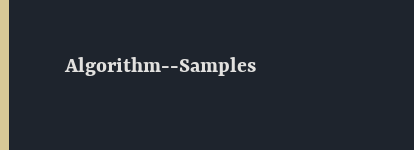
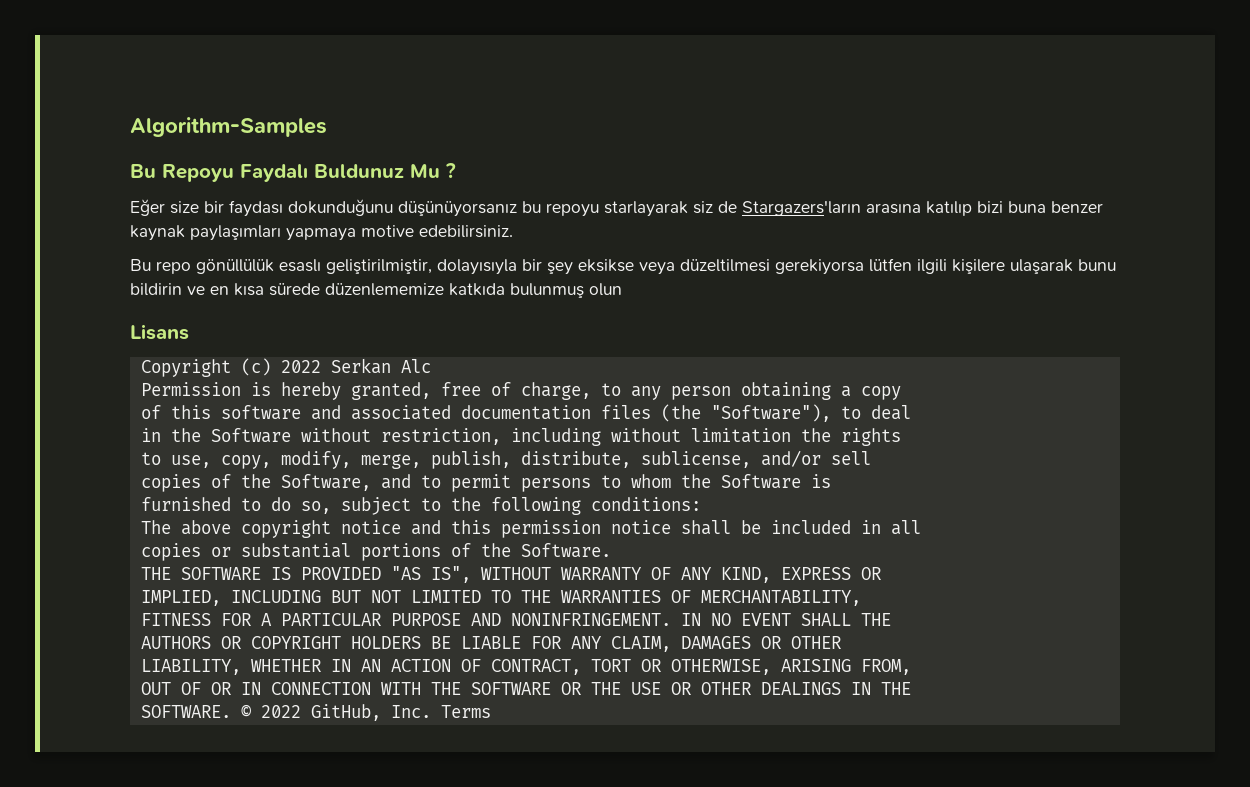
[64,57,256,76] Algorithm--Samples -> [130,117,327,137] [130,163,456,182] [130,199,1103,217] [130,225,513,241] [130,258,1116,275] [130,283,622,298] [130,324,189,340] [140,358,431,377] [140,382,901,400] [140,404,911,422] [140,428,901,446] [140,450,871,469] [140,474,831,492] [140,497,701,515] [140,520,921,538] [140,543,611,561] [140,566,881,583] [140,590,861,606] [140,613,891,626] [140,636,841,652] [140,659,911,675] [140,682,911,695] [140,704,491,721] Algorithm-Samples // Bu Repoyu Faydalı Buldunuz Mu ? // Eğer size bir faydası dokunduğunu düşünüyorsanız bu repoyu starlayarak siz de Stargazers'ların arasına katılıp bizi buna benzer kaynak paylaşımları yapmaya motive edebilirsiniz. // Bu repo gönüllülük esaslı geliştirilmiştir, dolayısıyla bir şey eksikse veya düzeltilmesi gerekiyorsa lütfen ilgili kişilere ulaşarak bunu bildirin ve en kısa sürede düzenlememize katkıda bulunmuş olun // Lisans // Copyright (c) 2022 Serkan Alc // Permission is hereby granted, free of charge, to any person obtaining a copy // of this software and associated documentation files (the "Software"), to deal // in the Software without restriction, including without limitation the rights // to use, copy, modify, merge, publish, distribute, sublicense, and/or sell // copies of the Software, and to permit persons to whom the Software is // furnished to do so, subject to the following conditions: // The above copyright notice and this permission notice shall be included in all // copies or substantial portions of the Software. // THE SOFTWARE IS PROVIDED "AS IS", WITHOUT WARRANTY OF ANY KIND, EXPRESS OR // IMPLIED, INCLUDING BUT NOT LIMITED TO THE WARRANTIES OF MERCHANTABILITY, // FITNESS FOR A PARTICULAR PURPOSE AND NONINFRINGEMENT. IN NO EVENT SHALL THE // AUTHORS OR COPYRIGHT HOLDERS BE LIABLE FOR ANY CLAIM, DAMAGES OR OTHER // LIABILITY, WHETHER IN AN ACTION OF CONTRACT, TORT OR OTHERWISE, ARISING FROM, // OUT OF OR IN CONNECTION WITH THE SOFTWARE OR THE USE OR OTHER DEALINGS IN THE // SOFTWARE. © 2022 GitHub, Inc. Terms

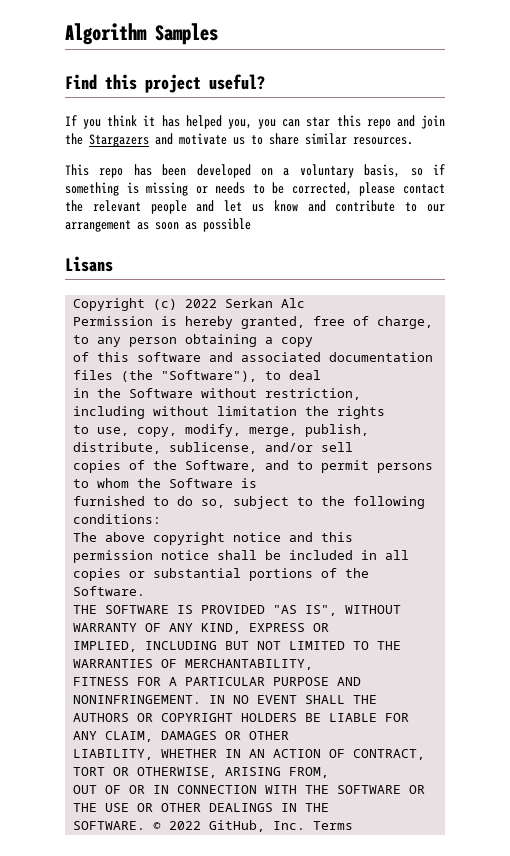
[130,117,327,137] [130,163,456,182] [130,199,1103,217] [130,225,513,241] [130,258,1116,275] [130,283,622,298] Algorithm-Samples // Bu Repoyu Faydalı Buldunuz Mu ? // Eğer size bir faydası dokunduğunu düşünüyorsanız bu repoyu starlayarak siz de Stargazers'ların arasına katılıp bizi buna benzer kaynak paylaşımları yapmaya motive edebilirsiniz. // Bu repo gönüllülük esaslı geliştirilmiştir, dolayısıyla bir şey eksikse veya düzeltilmesi gerekiyorsa lütfen ilgili kişilere ulaşarak bunu bildirin ve en kısa sürede düzenlememize katkıda bulunmuş olun -> [65,23,218,45] [65,74,265,93] [65,115,445,129] [65,133,413,147] [65,164,445,178] [65,182,445,196] [65,200,446,214] [65,218,251,232] Algorithm Samples // Find this project useful? // If you think it has helped you, you can star this repo and join the Stargazers and motivate us to share similar resources. // This repo has been developed on a voluntary basis, so if something is missing or needs to be corrected, please contact the relevant people and let us know and contribute to our arrangement as soon as possible

